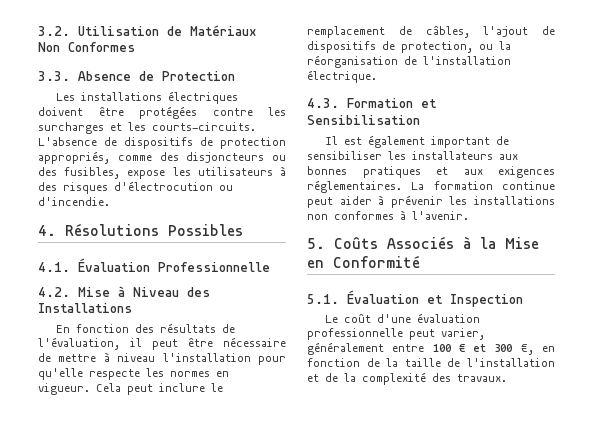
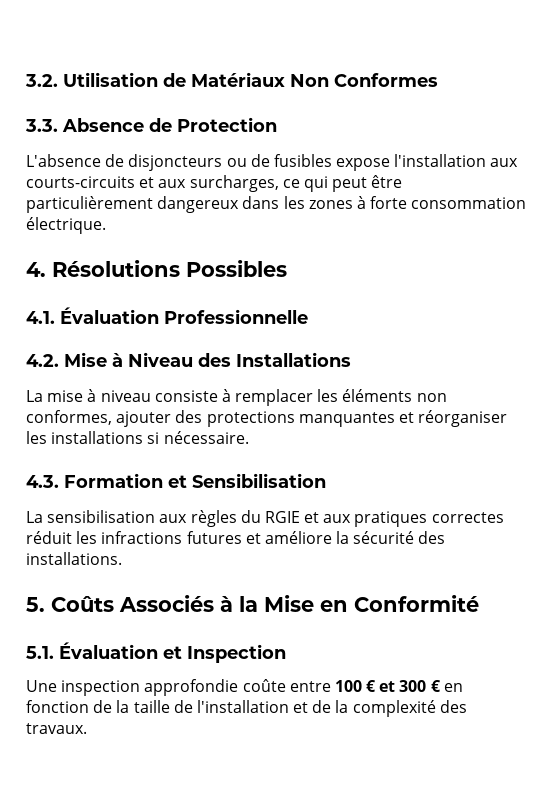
[56,91,239,104] [38,106,286,119] [38,122,256,134] [38,137,286,149] [38,151,286,164] [38,166,286,179] [38,181,233,194] [38,197,110,206] Les installations électriques doivent être protégées contre les surcharges et les courts-circuits. L'absence de dispositifs de protection appropriés, comme des disjoncteurs ou des fusibles, expose les utilisateurs à des risques d'électrocution ou d'incendie. -> [26,154,519,171] [26,175,403,192] [26,196,527,213] [26,217,106,234] L'absence de disjoncteurs ou de fusibles expose l'installation aux courts-circuits et aux surcharges, ce qui peut être particulièrement dangereux dans les zones à forte consommation électrique.
[56,323,236,333] [38,337,286,350] [38,352,286,365] [38,368,229,380] [38,383,223,395] [307,25,555,38] [307,41,511,53] [307,55,511,68] [307,70,377,83] [307,98,437,108] [307,115,420,125] [325,135,510,148] [307,151,518,160] [307,166,555,178] [307,180,555,193] [307,195,555,208] [307,210,469,220] En fonction des résultats de l'évaluation, il peut être nécessaire de mettre à niveau l'installation pour qu'elle respecte les normes en vigueur. Cela peut inclure le remplacement de câbles, l'ajout de dispositifs de protection, ou la réorganisation de l'installation électrique. // 4.3. Formation et Sensibilisation // Il est également important de sensibiliser les installateurs aux bonnes pratiques et aux exigences réglementaires. La formation continue peut aider à prévenir les installations non conformes à l'avenir. -> [26,389,447,406] [26,410,508,427] [26,431,249,444] [26,473,326,488] [26,510,504,527] [26,531,446,544] [26,552,122,565] La mise à niveau consiste à remplacer les éléments non conformes, ajouter des protections manquantes et réorganiser les installations si nécessaire. // 4.3. Formation et Sensibilisation // La sensibilisation aux règles du RGIE et aux pratiques correctes réduit les infractions futures et améliore la sécurité des installations.
[325,313,481,323] [307,328,485,340] [307,342,384,355] Le coût d'une évaluation professionnelle peut varier, généralement -> [26,679,286,696] Une inspection approfondie coûte
[520,344,534,355] €, -> [430,680,441,692] €

